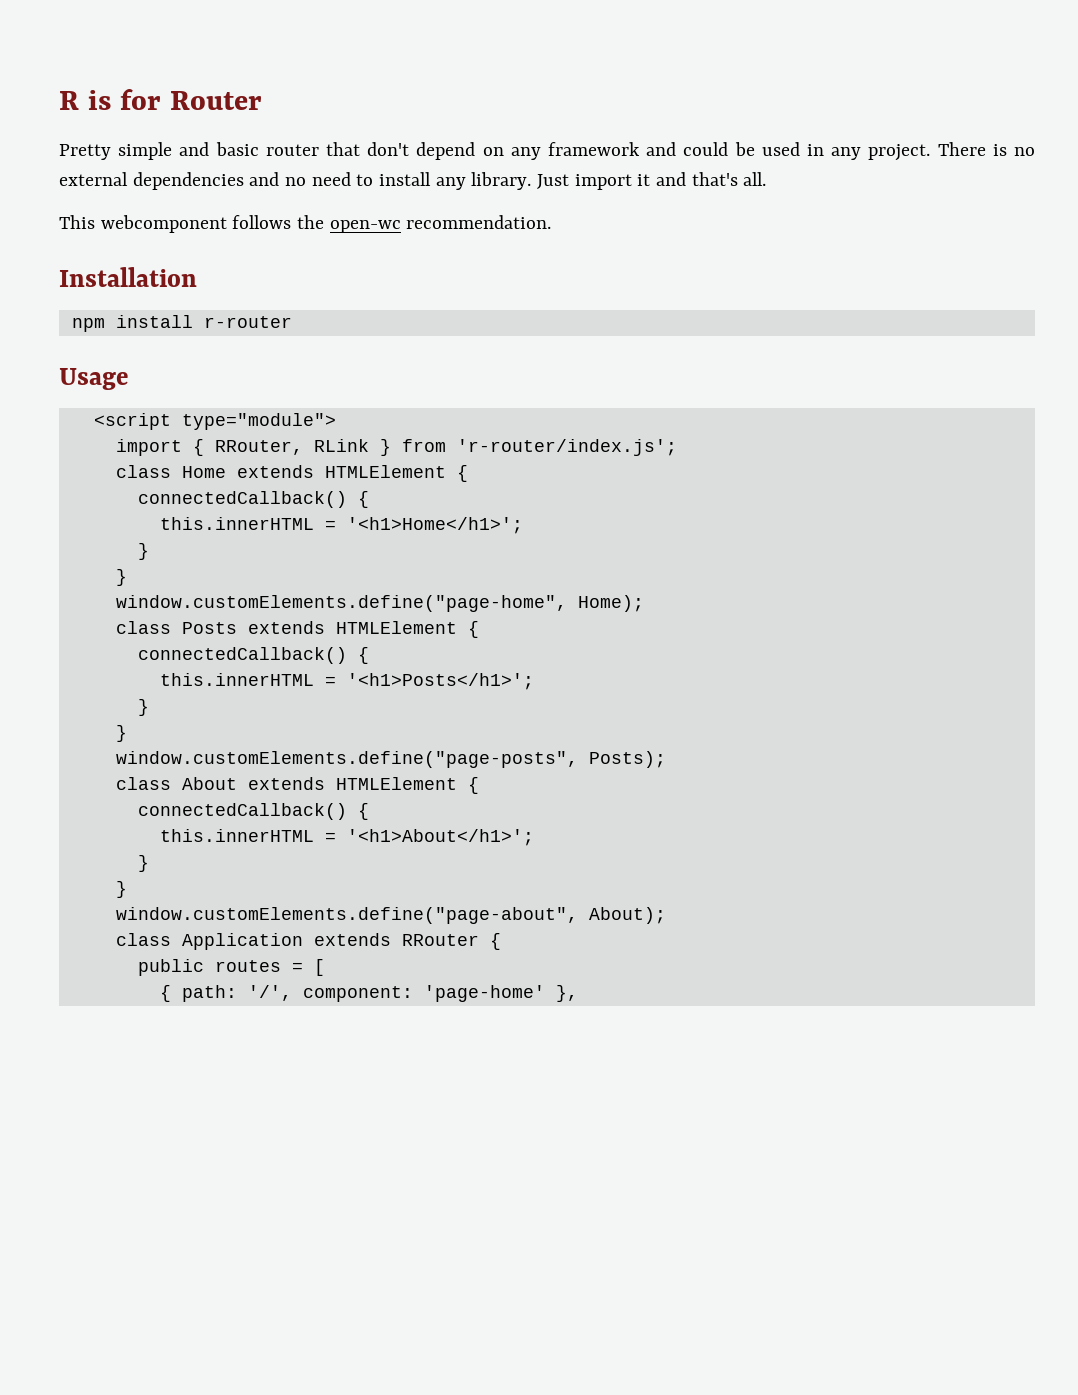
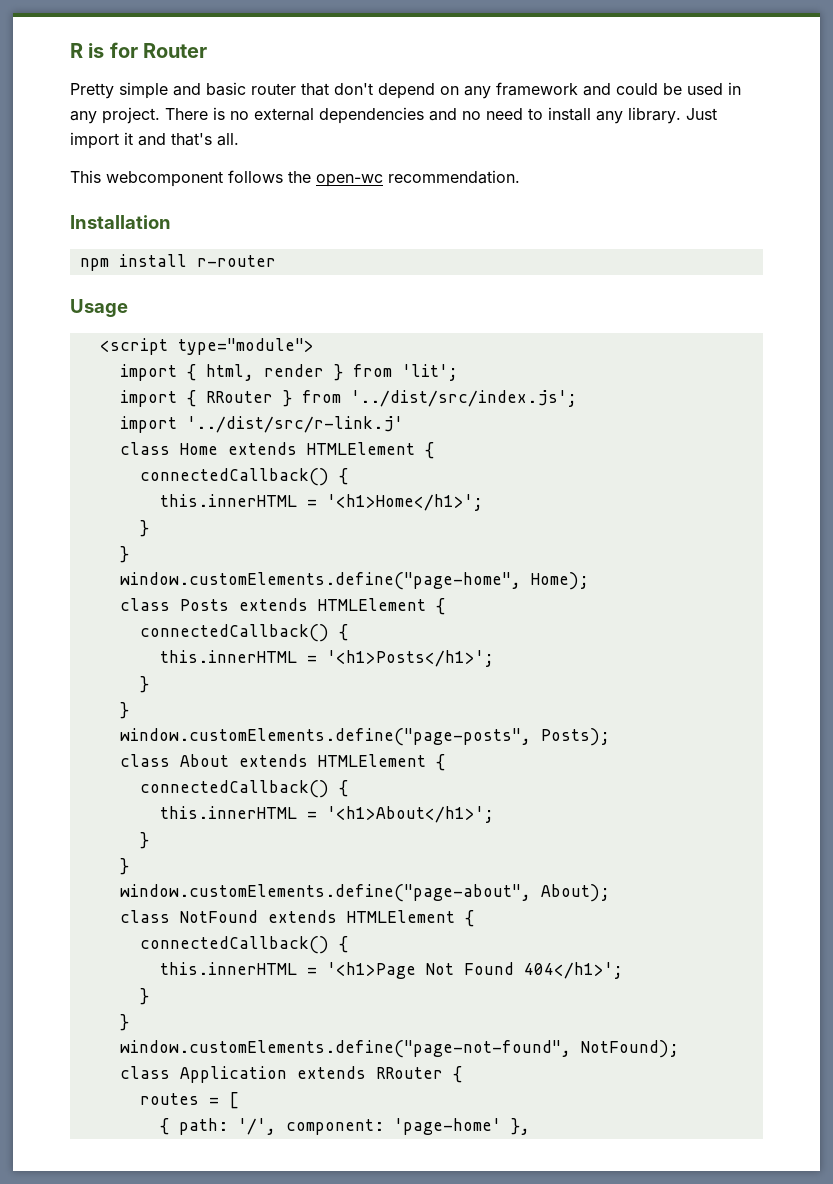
[214,439,677,456] RRouter, RLink } from 'r-router/index.js'; -> [205,364,458,381] [119,390,577,407] [119,416,403,433] html, render } from 'lit'; // import { RRouter } from '../dist/src/index.js'; // import '../dist/src/r-link.j'
(666, 915) none -> [119,910,474,927] [139,936,348,954] [159,962,623,979] [139,988,149,1005] [119,1014,129,1031] [119,1040,679,1058] // class NotFound extends HTMLElement { // connectedCallback() { // this.innerHTML = '<h1>Page Not Found 404</h1>'; // } // } // window.customElements.define("page-not-found", NotFound);
[137,959,204,976] public -> (462, 1074) none

